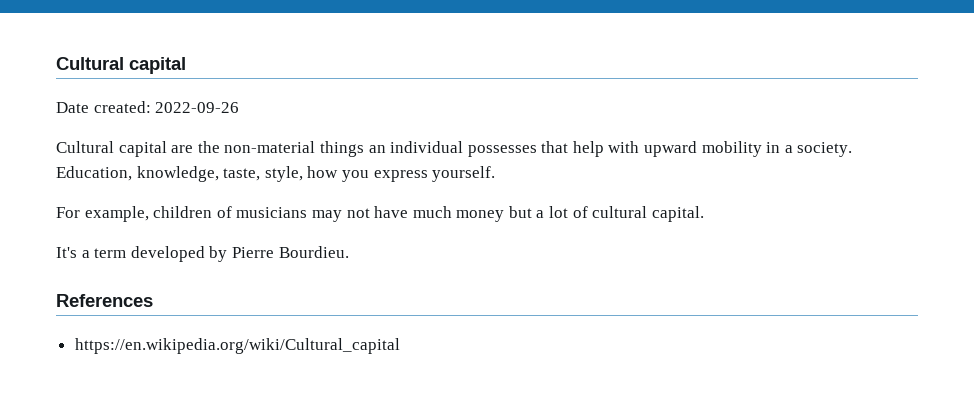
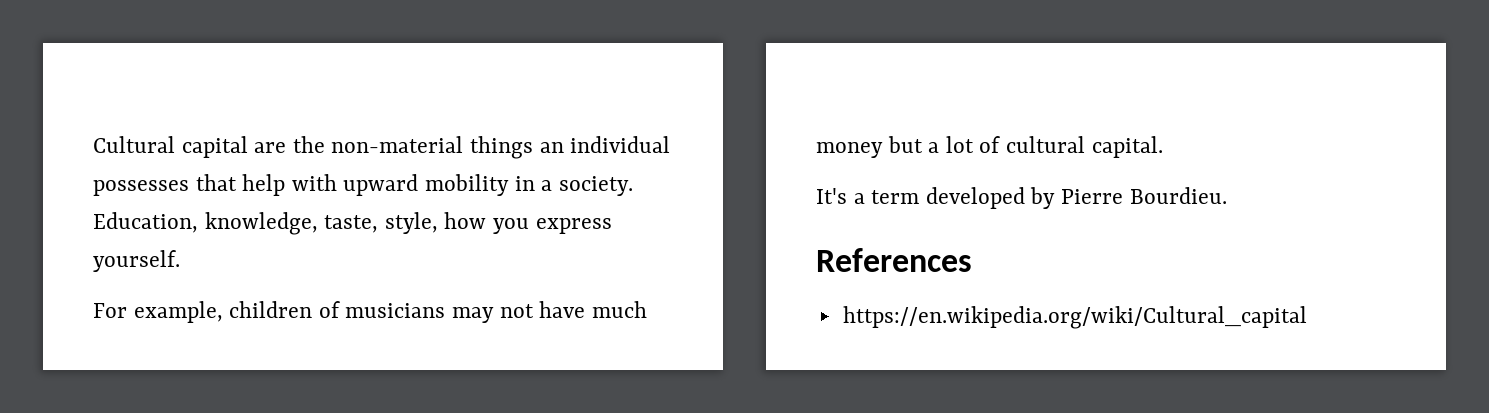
[56,57,186,74] [56,101,240,113] [56,141,167,157] Cultural capital // Date created: 2022-09-26 // Cultural capital -> [93,136,248,158] Cultural capital

